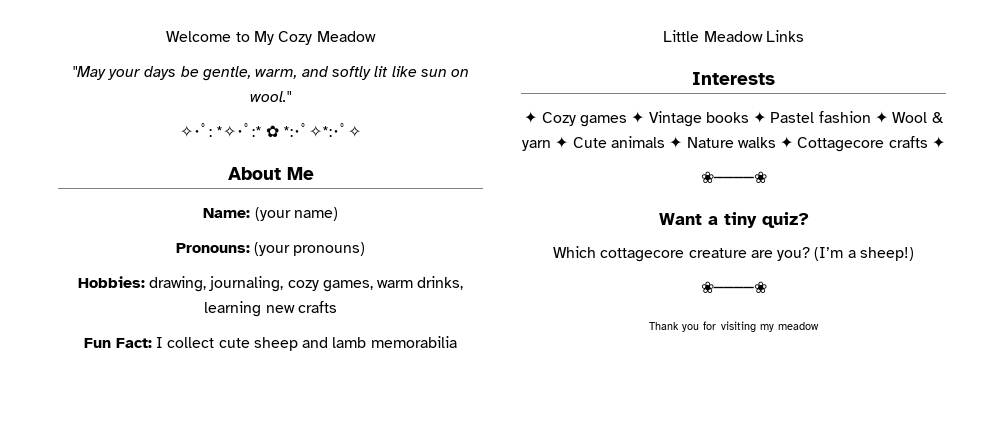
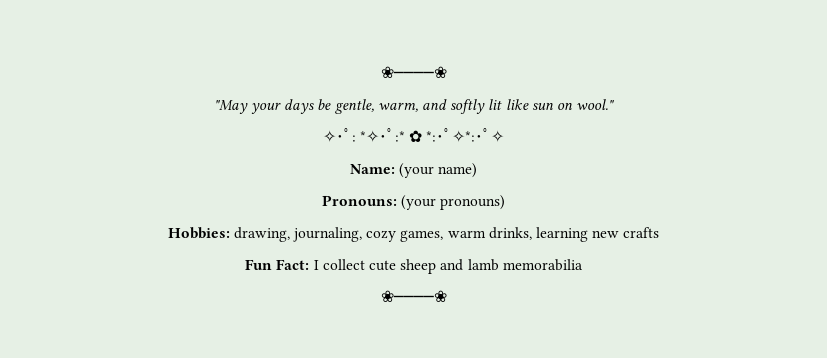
[166,31,376,45] Welcome to My Cozy Meadow -> [380,66,447,78] ❀────❀
[227,167,314,180] // About Me -> (505, 136) none
[663,30,804,42] [692,72,775,85] [524,111,944,127] [521,136,946,152] [700,171,767,183] [658,212,809,228] [552,246,915,262] [700,281,767,293] [648,321,820,332] Little Meadow Links // Interests // ✦ Cozy games ✦ Vintage books ✦ Pastel fashion ✦ Wool & yarn ✦ Cute animals ✦ Nature walks ✦ Cottagecore crafts ✦ // ❀────❀ // Want a tiny quiz? // Which cottagecore creature are you? (I’m a sheep!) // ❀────❀ // Thank you for visiting my meadow -> [380,290,447,302] ❀────❀

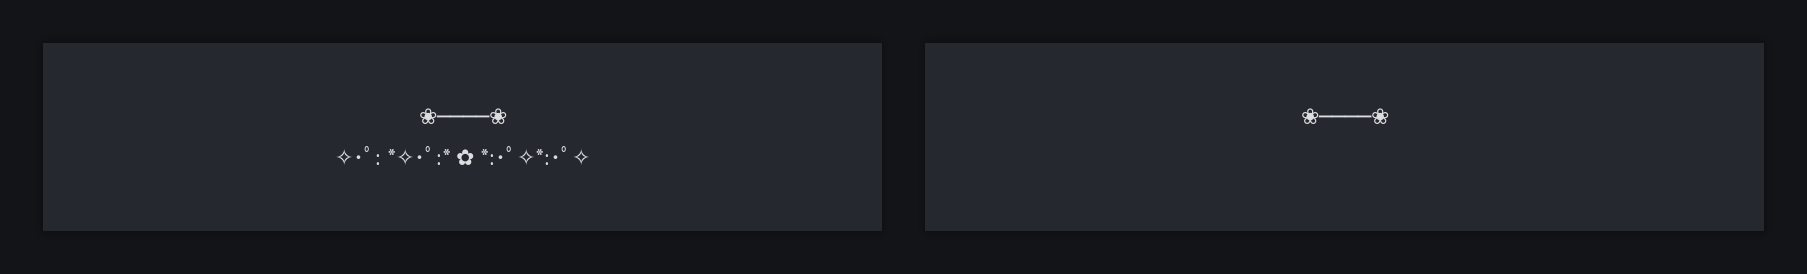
[380,66,447,78] [213,99,615,114] ❀────❀ // "May your days be gentle, warm, and softly lit like sun on wool." -> [418,108,507,124] ❀────❀
[349,163,478,178] [321,195,506,210] [167,227,660,242] [245,259,583,274] // Name: (your name) // Pronouns: (your pronouns) // Hobbies: drawing, journaling, cozy games, warm drinks, learning new crafts // Fun Fact: I collect cute sheep and lamb memorabilia -> (591, 157) none

